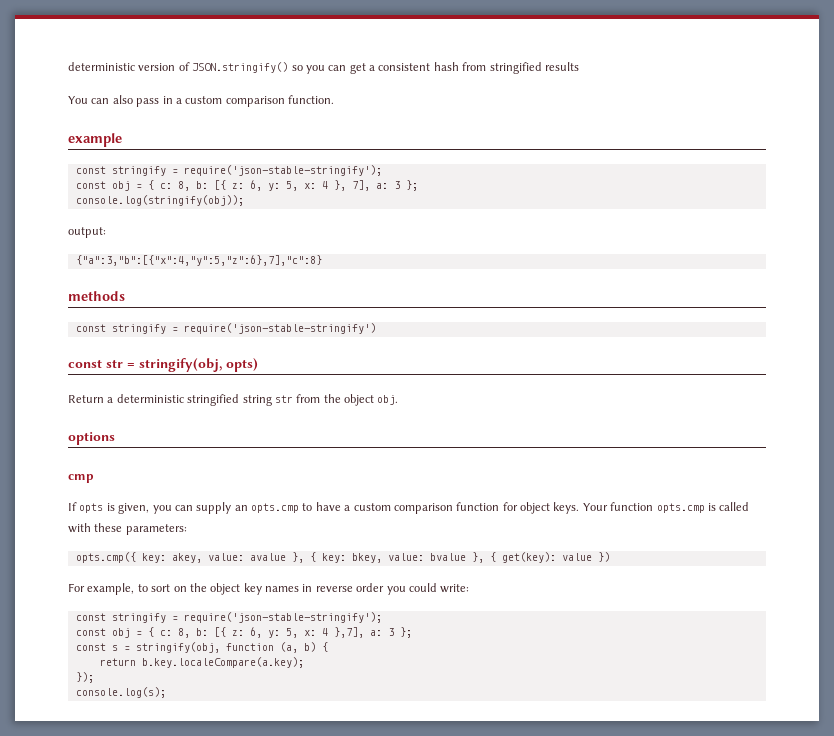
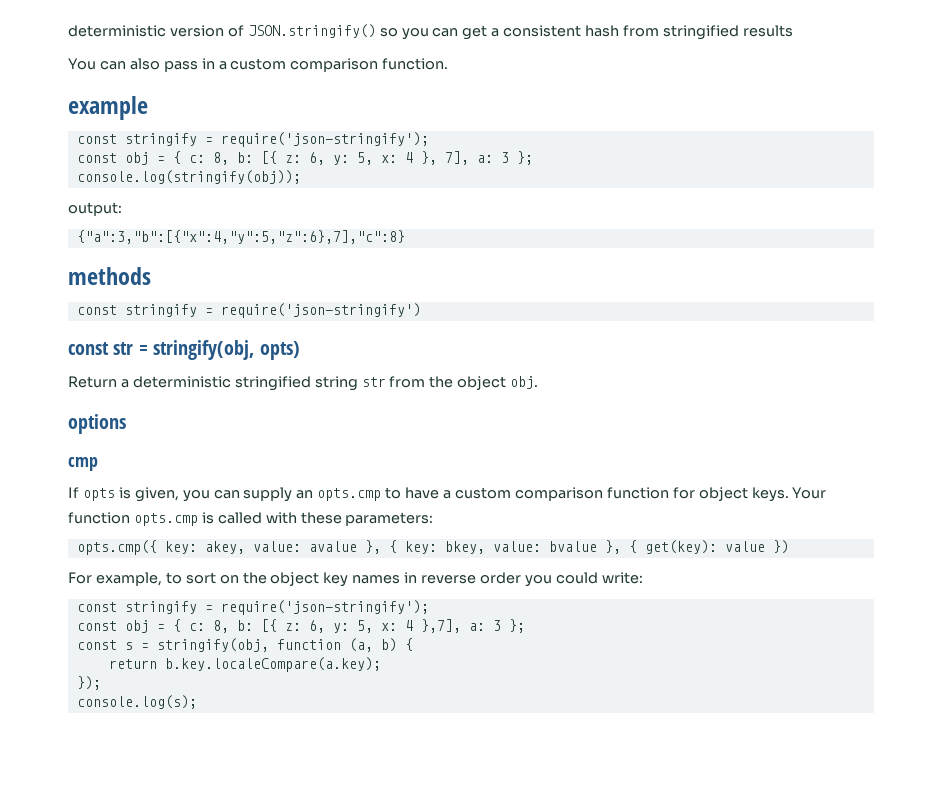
[183,165,382,176] require('json-stable-stringify'); -> [220,132,429,147] require('json-stringify');
[183,323,376,334] require('json-stable-stringify') -> [220,303,421,318] require('json-stringify')
[183,612,382,623] require('json-stable-stringify'); -> [220,600,429,615] require('json-stringify');

